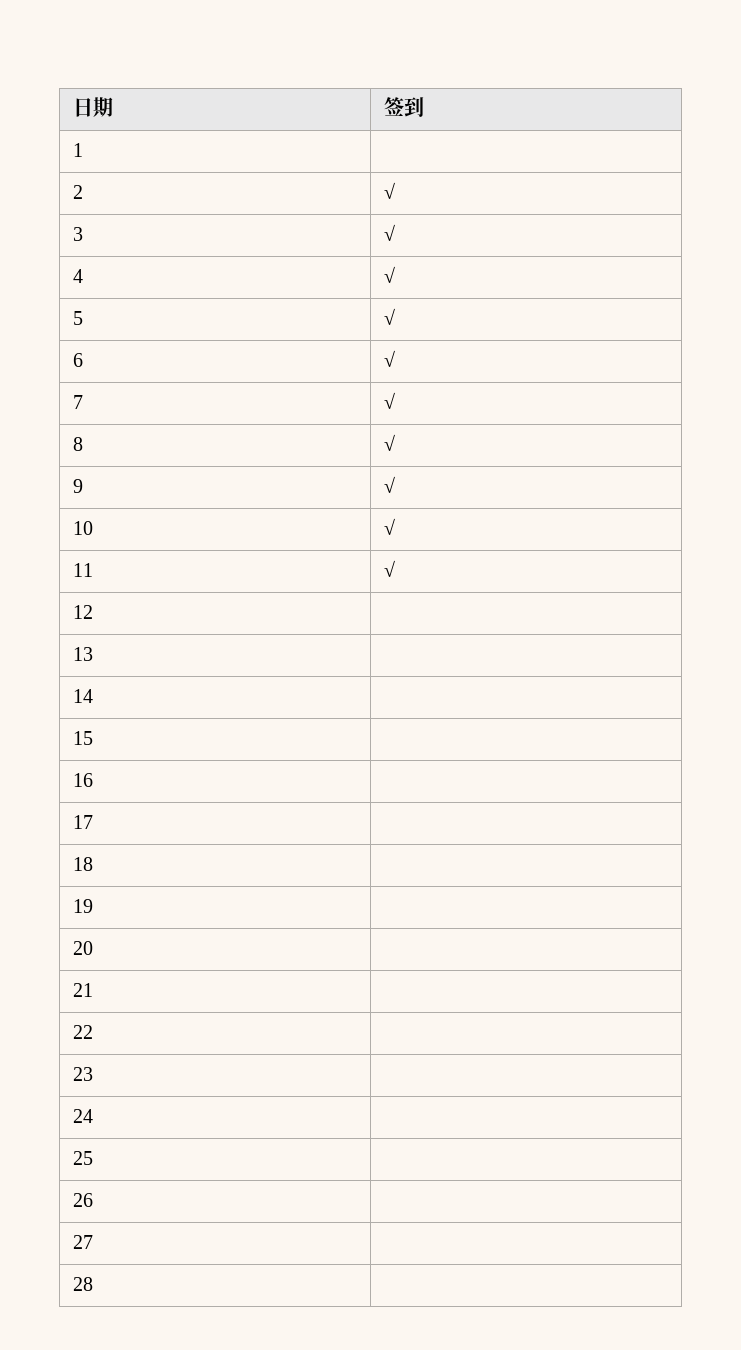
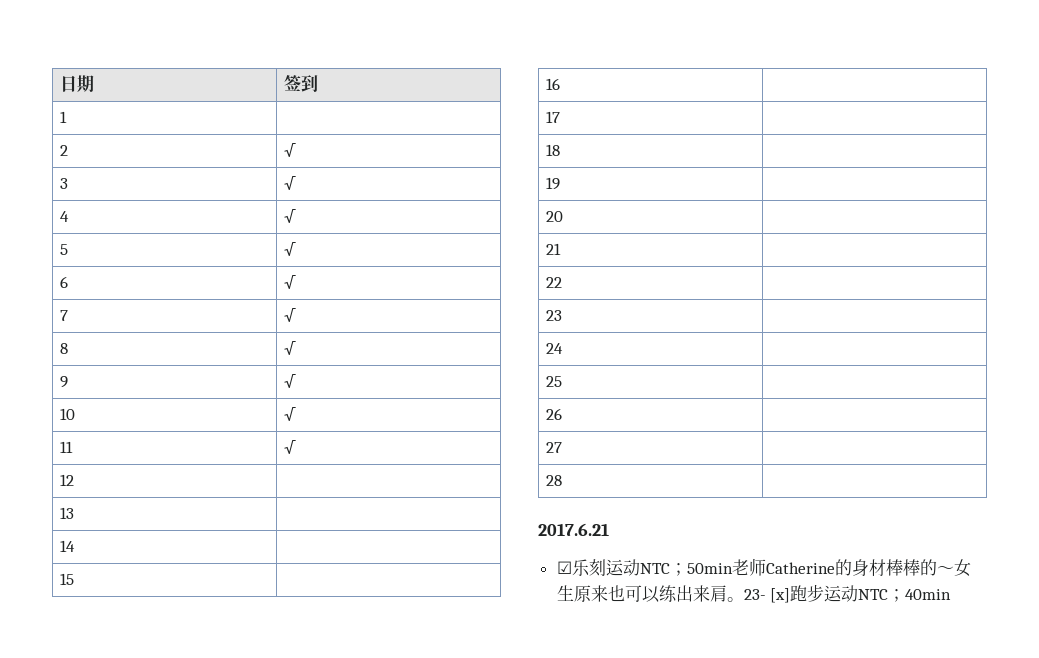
(94, 1284) none -> [538,523,609,536] [556,558,971,577] [556,584,952,603] // 2017.6.21 // ☑乐刻运动NTC；50min老师Catherine的身材棒棒的～女生原来也可以练出来肩。23- [x]跑步运动NTC；40min

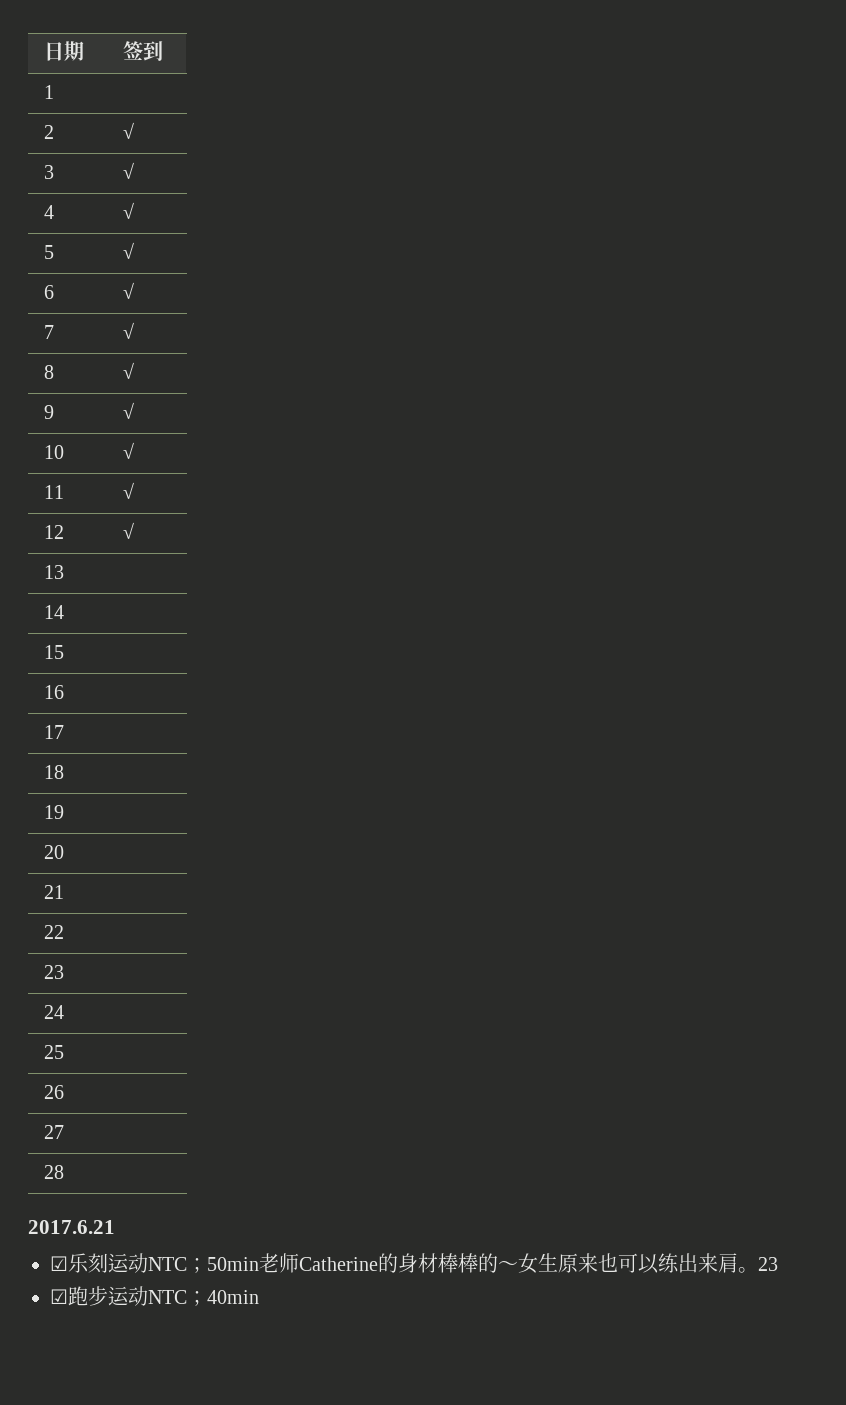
(75, 480) none -> [122,522,134,539] √
[743,588,791,603] 23- [x] -> [758,1257,778,1271] [50,1289,68,1304] 23 // ☑

